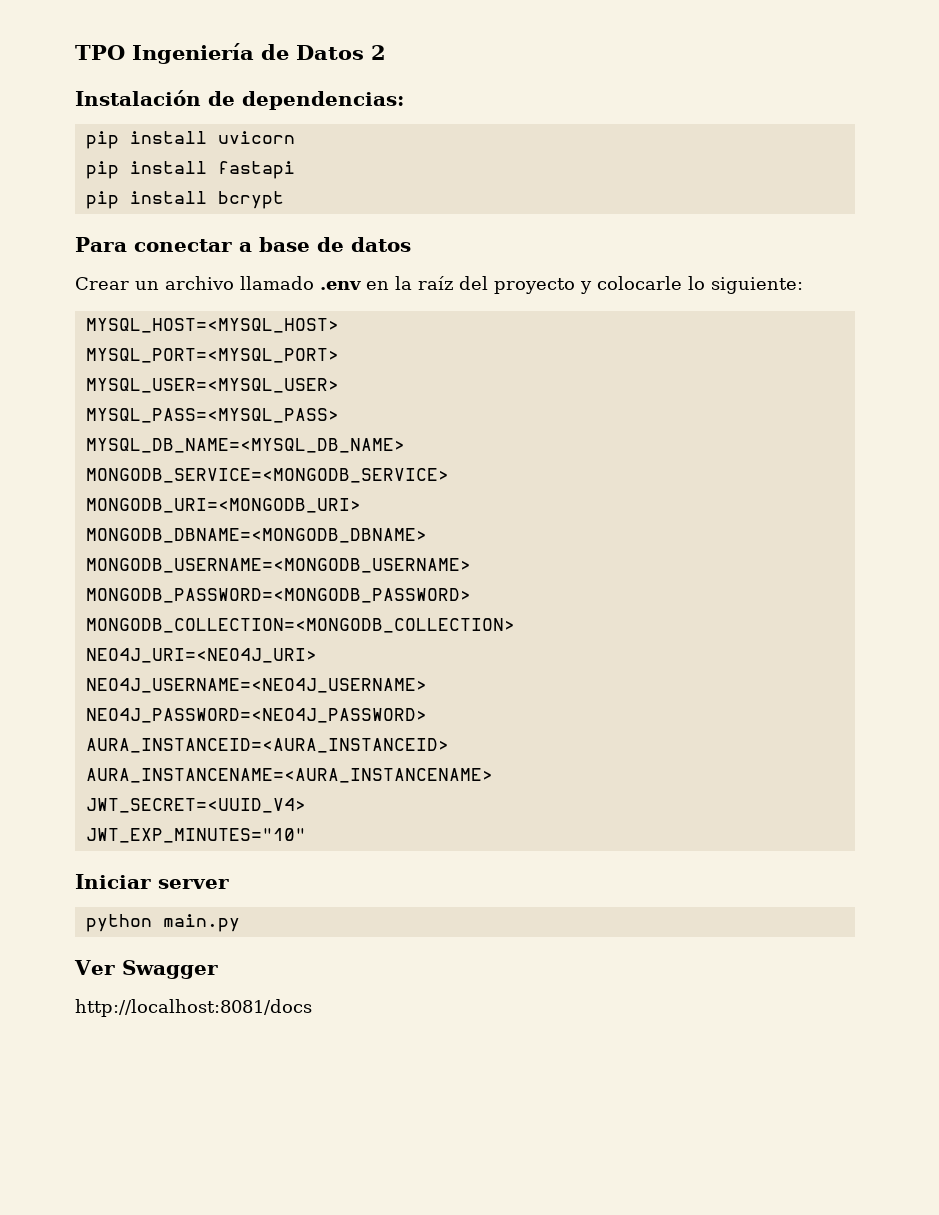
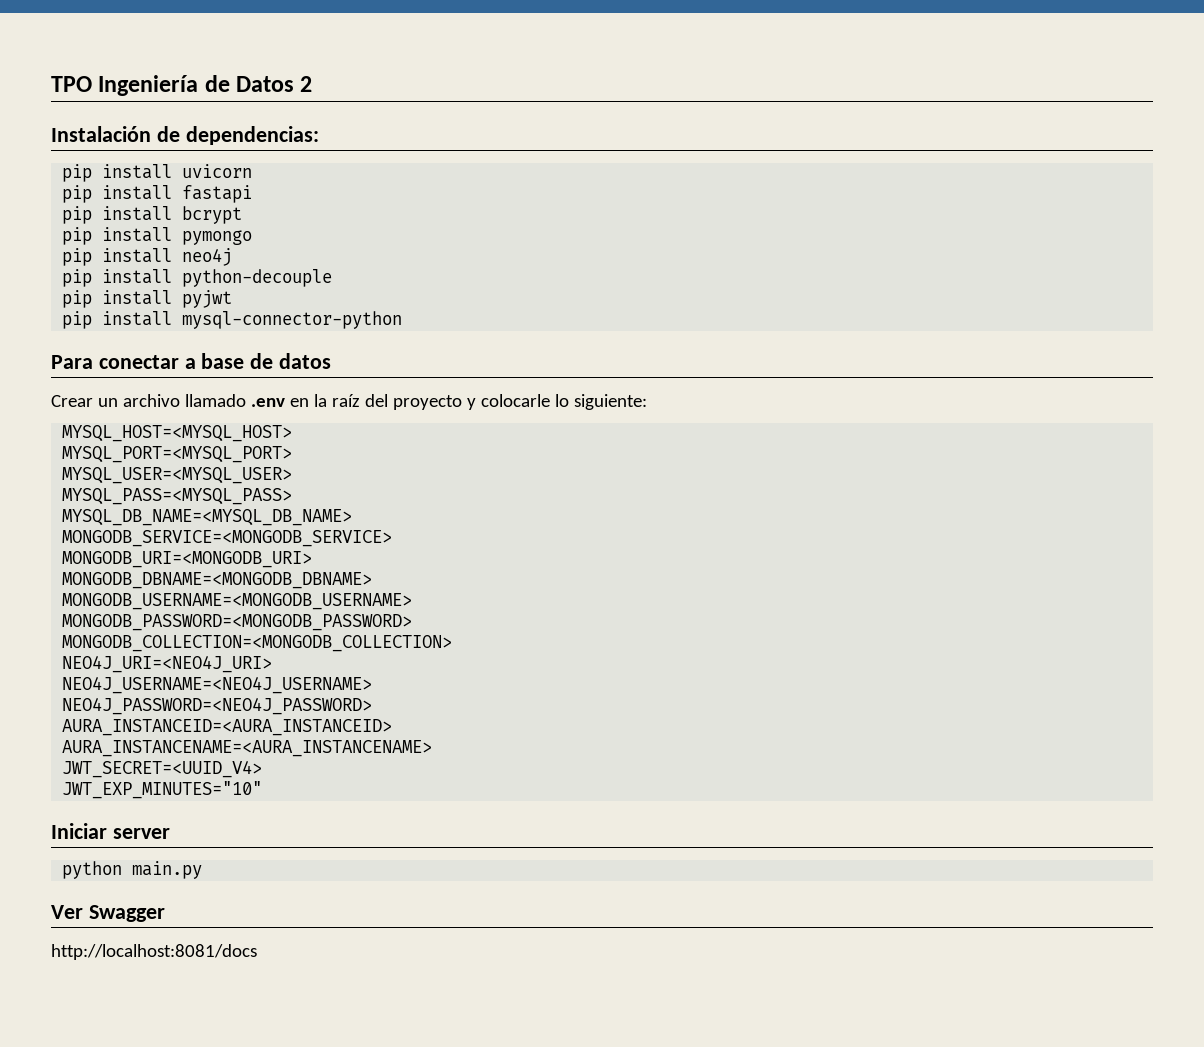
(284, 200) none -> [62,227,253,245] [62,248,233,266] [62,269,333,287] [62,290,233,308] [62,311,403,329] // pip install pymongo // pip install neo4j // pip install python-decouple // pip install pyjwt // pip install mysql-connector-python

